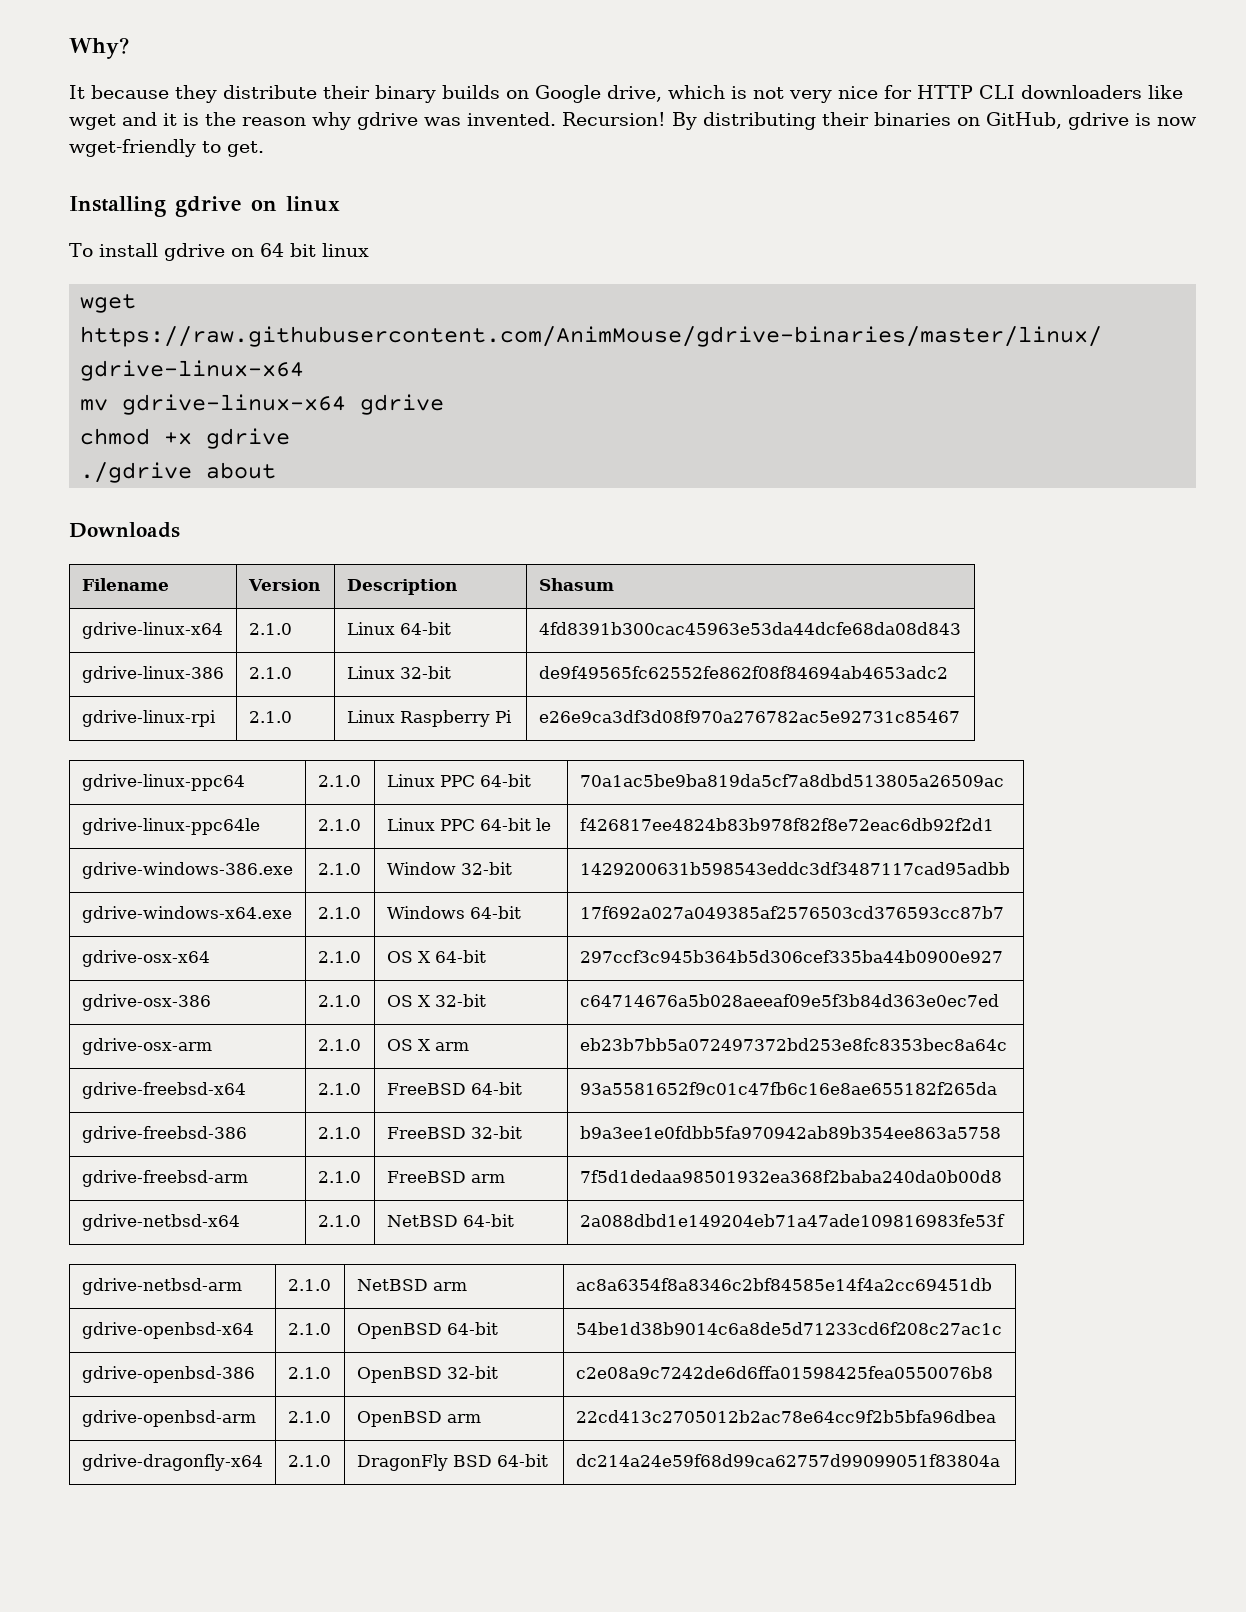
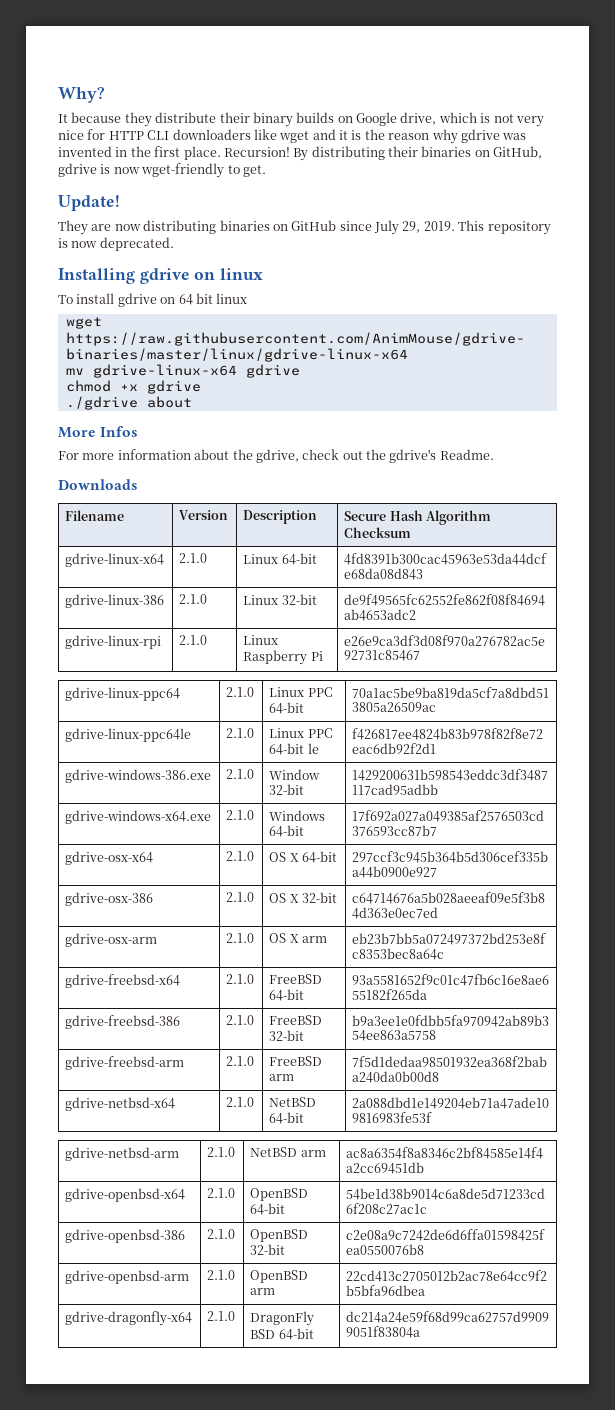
[467,112,556,126] invented. -> [58,146,221,160] invented in the first place.
(264, 149) none -> [58,195,120,211] [58,220,551,235] [58,237,174,251] // Update! // They are now distributing binaries on GitHub since July 29, 2019. This repository is now deprecated.
(277, 470) none -> [58,426,139,438] [58,449,494,463] // More Infos // For more information about the gdrive, check out the gdrive's Readme.
[538,578,614,591] Shasum -> [344,510,491,525] [344,527,412,538] Secure Hash Algorithm Checksum

